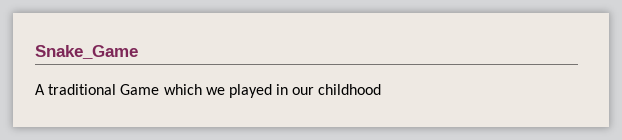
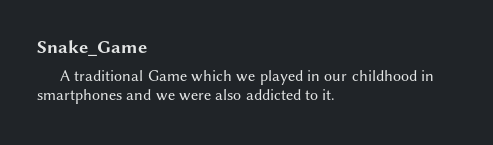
(382, 89) none -> [421,70,435,81] [37,89,336,104] in smartphones and we were also addicted to it.

